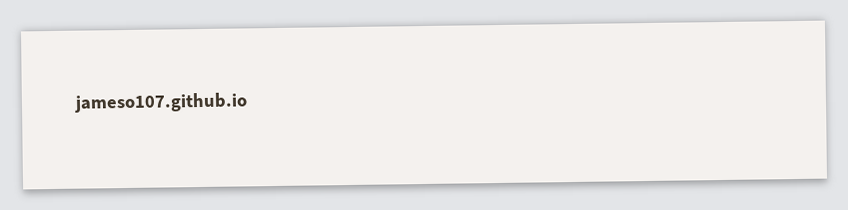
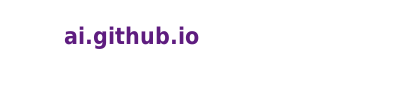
[74,92,248,113] jameso107.github.io -> [64,26,199,49] ai.github.io

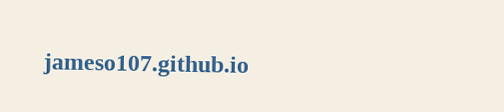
[64,26,199,49] ai.github.io -> [42,53,249,78] jameso107.github.io

